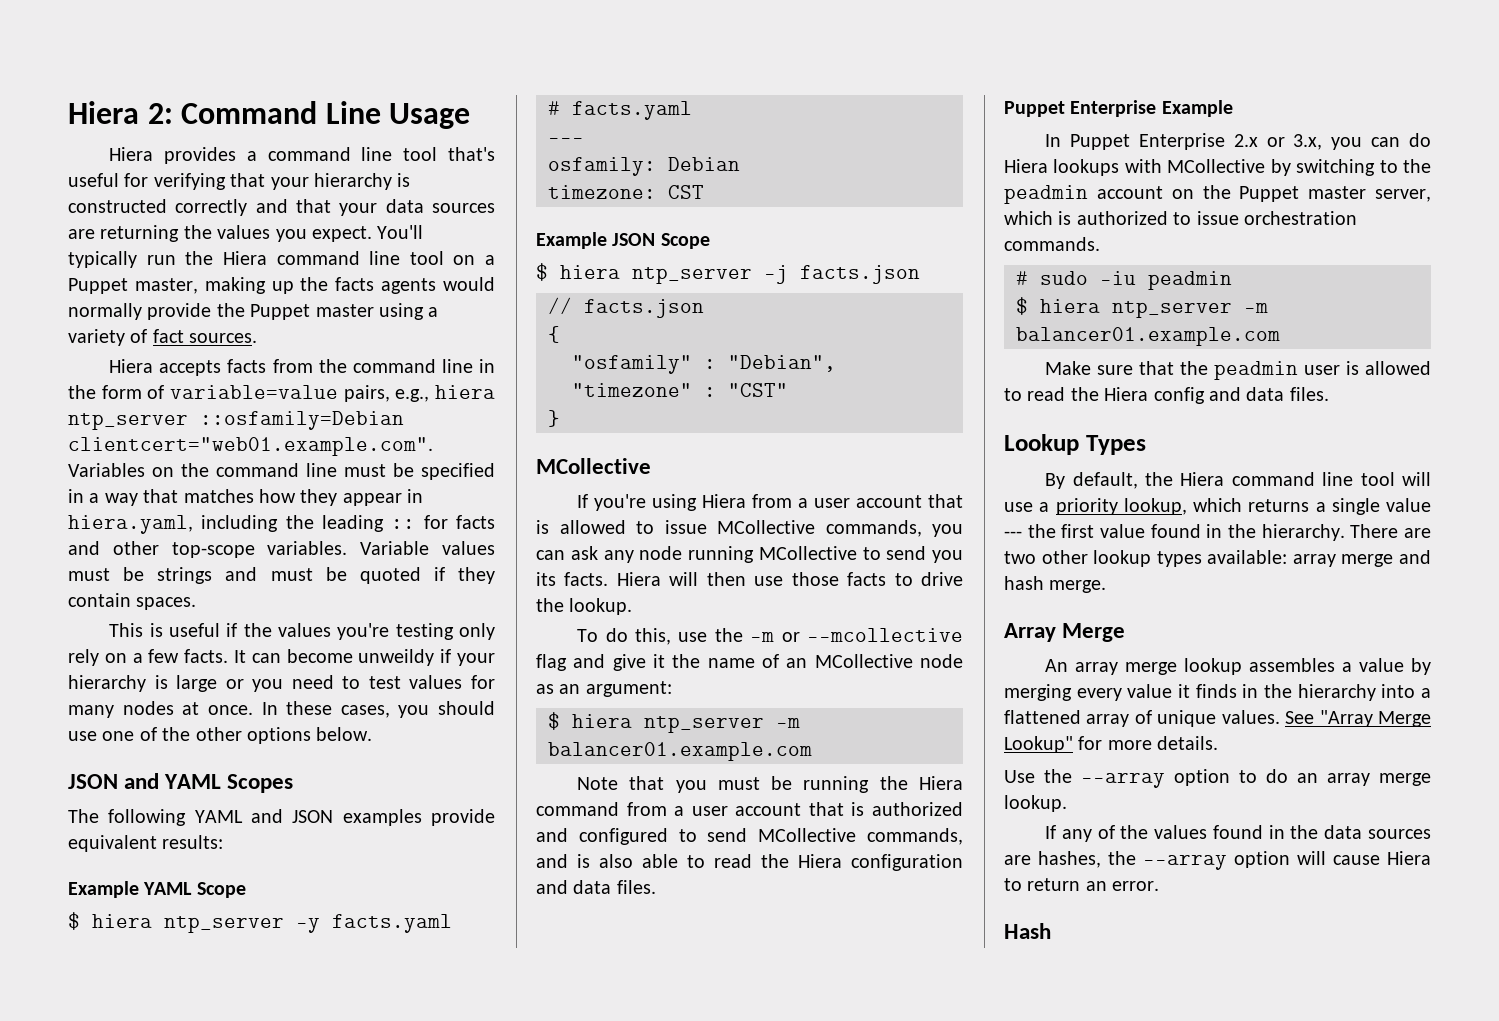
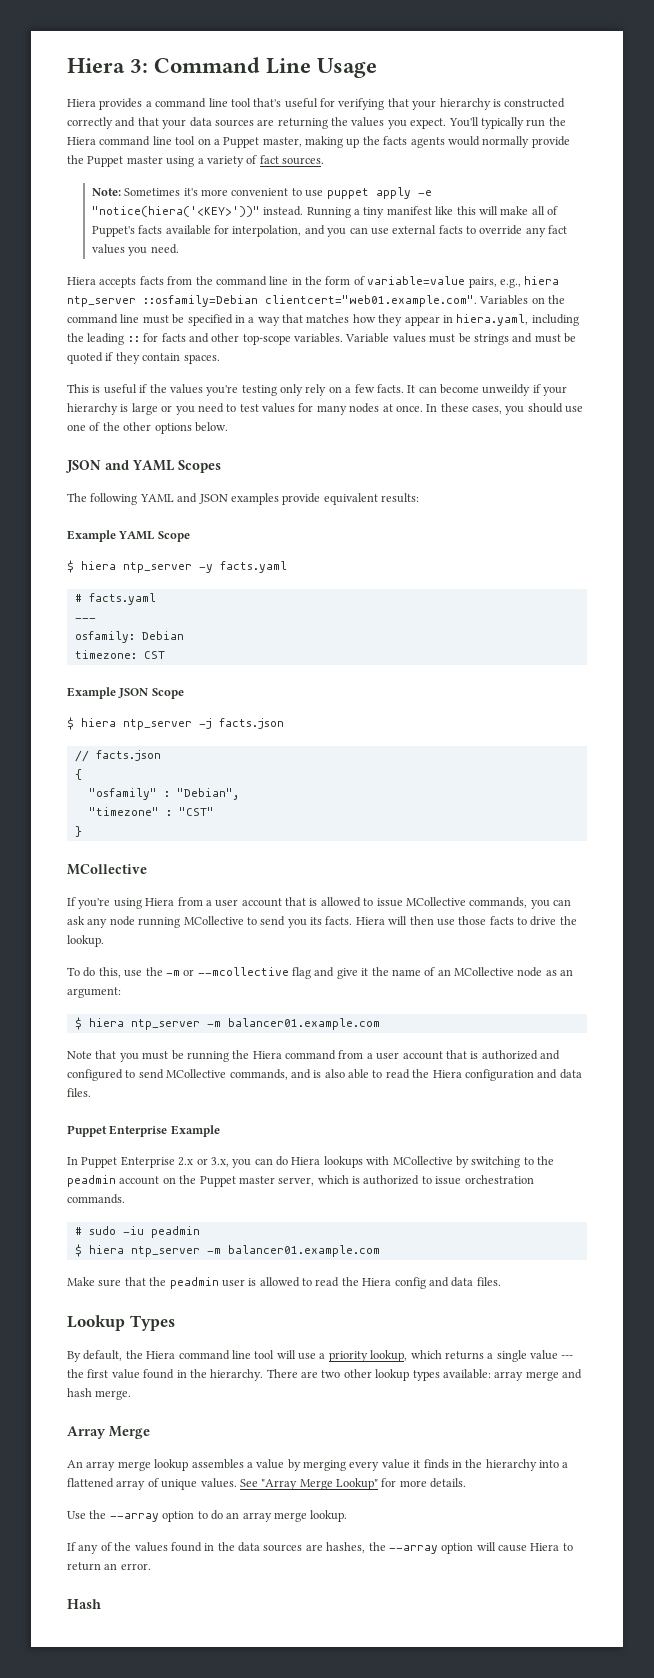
[68,101,173,124] Hiera 2: -> [67,58,149,73] Hiera 3:
(258, 338) none -> [91,187,432,199] [91,206,558,218] [91,225,568,237] [91,244,179,256] // Note: Sometimes it's more convenient to use puppet apply -e "notice(hiera('<KEY>'))" instead. Running a tiny manifest like this will make all of Puppet's facts available for interpolation, and you can use external facts to override any fact values you need.

